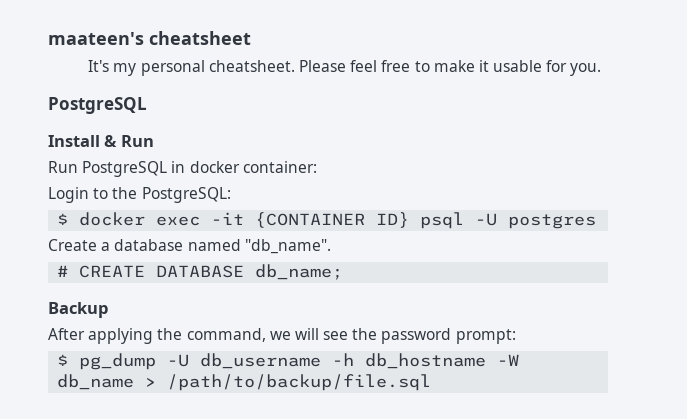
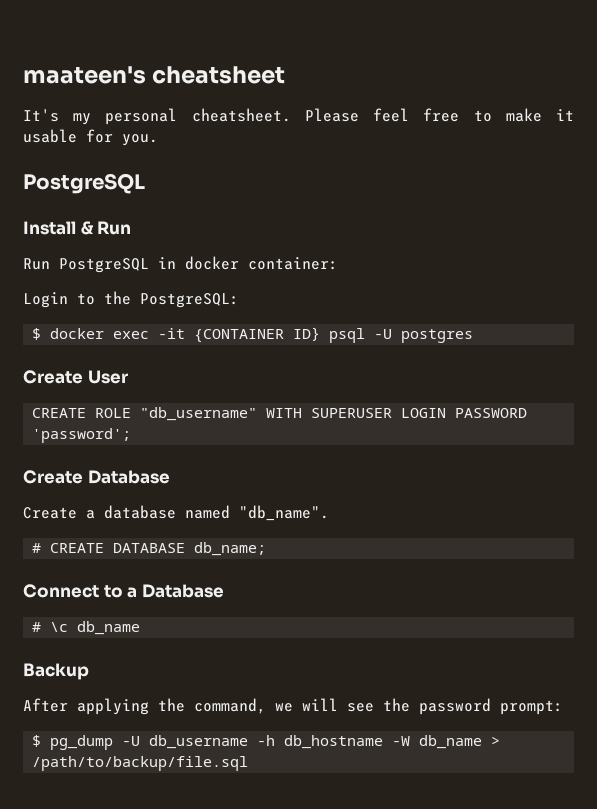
(597, 221) none -> [23,370,128,384] [32,407,528,421] [32,428,132,443] [23,470,170,484] // Create User // CREATE ROLE "db_username" WITH SUPERUSER LOGIN PASSWORD 'password'; // Create Database
(344, 272) none -> [23,584,224,598] [32,621,141,635] // Connect to a Database // # \c db_name

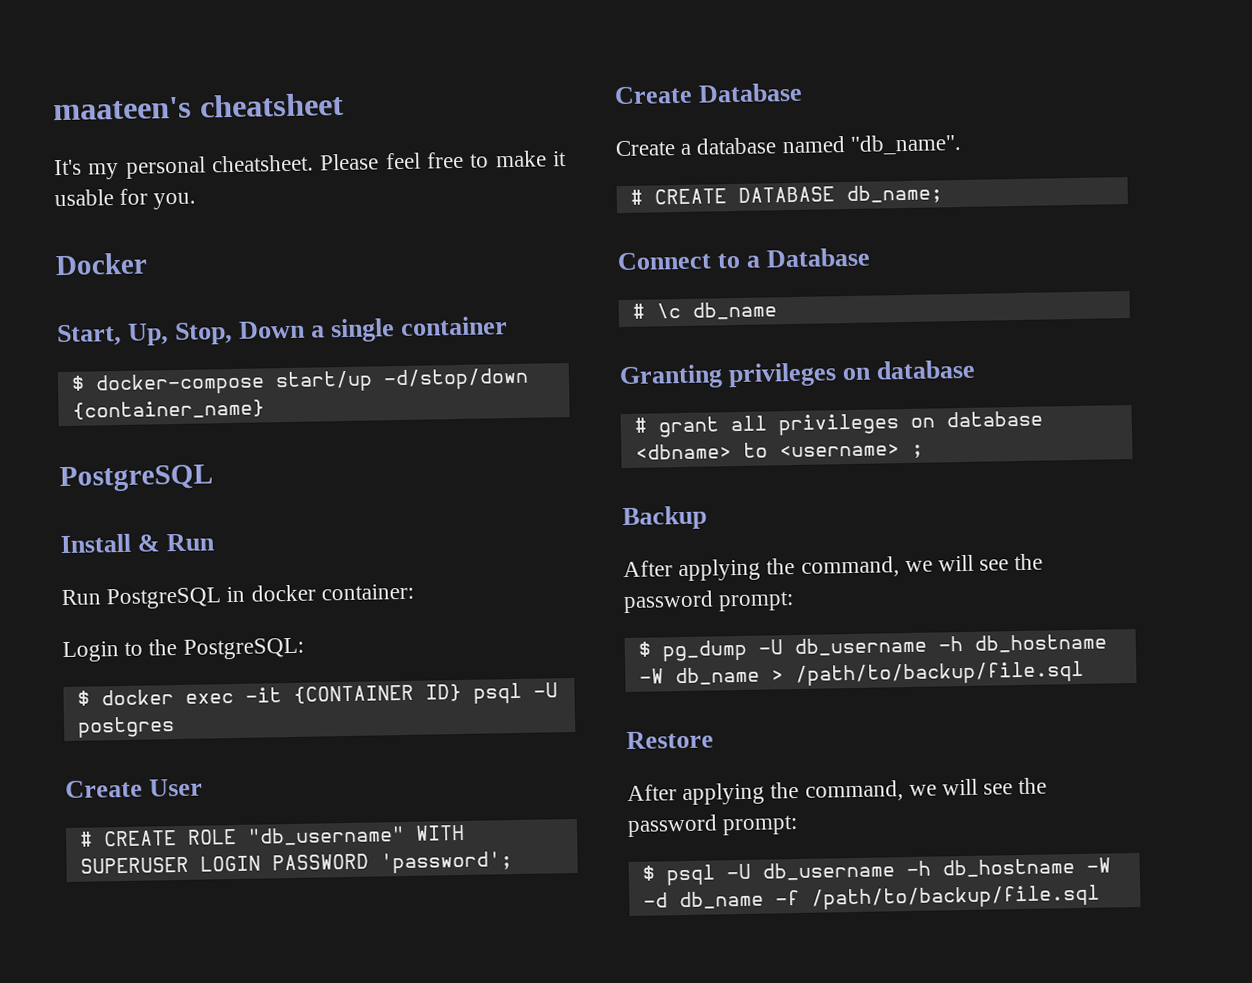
(158, 140) none -> [55,252,148,276] [56,316,509,347] [70,367,529,396] [71,399,265,420] // Docker // Start, Up, Stop, Down a single container // $ docker-compose start/up -d/stop/down {container_name}
(128, 377) none -> [78,831,93,847] #
(141, 628) none -> [619,359,977,390] [633,410,1043,438] [634,442,924,460] // Granting privileges on database // # grant all privileges on database <dbname> to <username> ;
(249, 763) none -> [626,730,714,750] [627,777,1048,806] [627,814,799,838] [641,857,1111,886] [642,884,1100,910] // Restore // After applying the command, we will see the password prompt: // $ psql -U db_username -h db_hostname -W -d db_name -f /path/to/backup/file.sql

